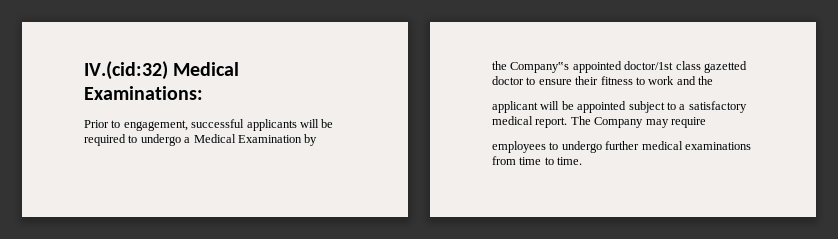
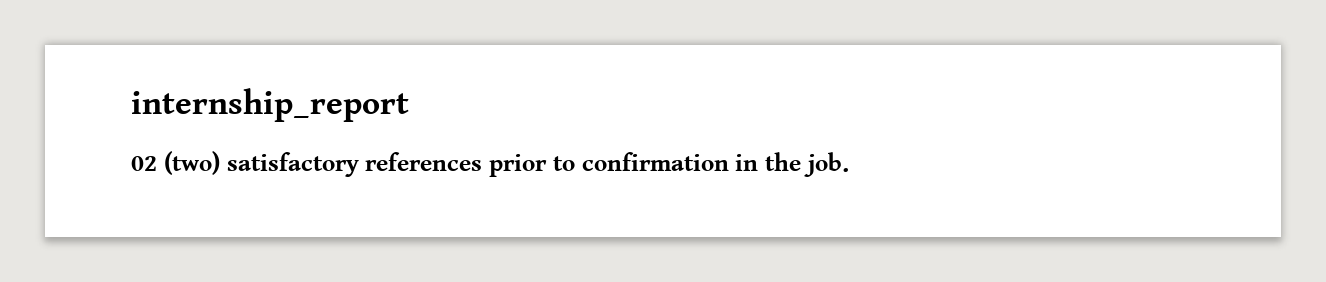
[84,61,240,80] [84,86,203,100] [84,119,334,131] [84,134,318,146] [492,61,747,73] [492,76,713,85] [492,101,747,113] [492,116,706,128] [492,141,751,153] [492,156,583,165] IV.(cid:32) Medical Examinations: // Prior to engagement, successful applicants will be required to undergo a Medical Examination by // the Company‟s appointed doctor/1st class gazetted doctor to ensure their fitness to work and the // applicant will be appointed subject to a satisfactory medical report. The Company may require // employees to undergo further medical examinations from time to time. -> [131,88,409,122] [131,151,849,177] internship_report // 02 (two) satisfactory references prior to confirmation in the job.

